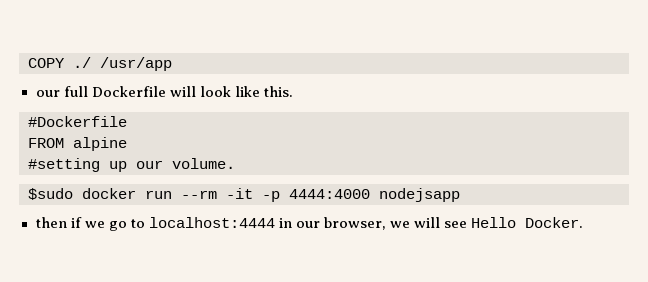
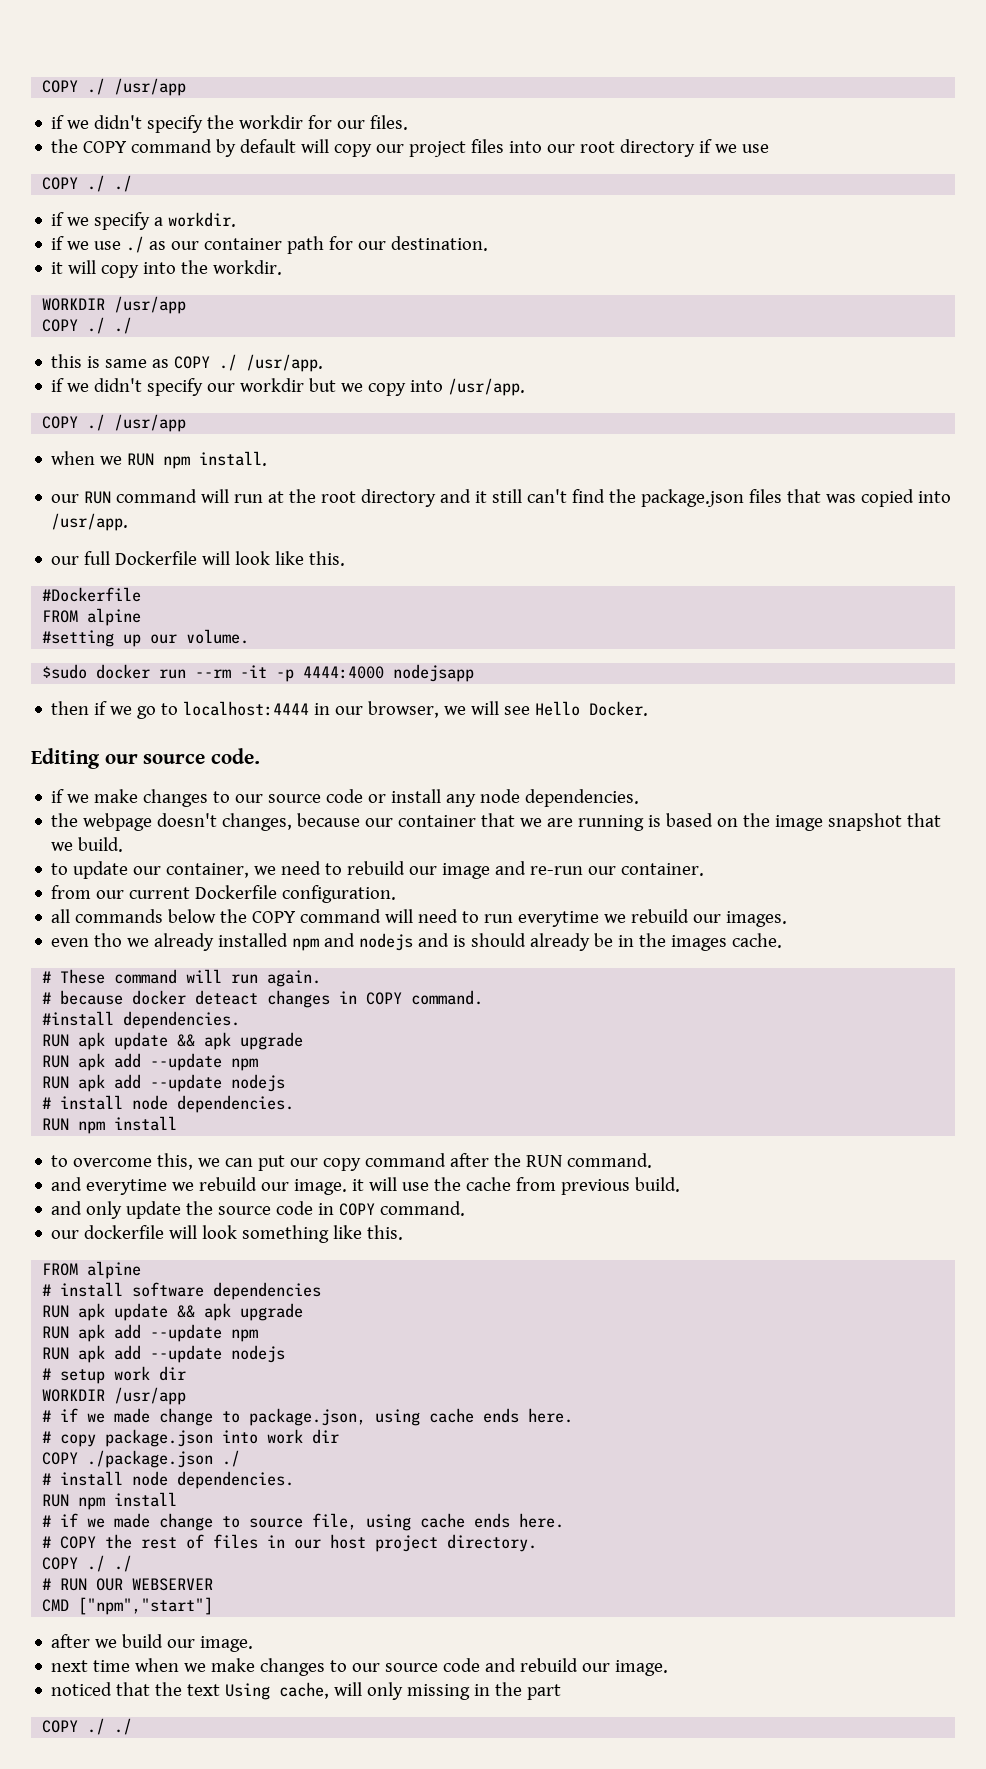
[28,57,172,71] COPY ./ /usr/app -> [42,78,187,96] [51,115,409,133] [51,139,770,157] [42,175,133,192] [51,212,237,230] [51,236,489,254] [51,260,283,278] [42,296,187,314] [42,317,133,334] [51,354,324,372] [51,378,526,396] [42,414,187,432] [51,451,268,469] [51,489,952,507] [51,513,129,531] COPY ./ /usr/app // if we didn't specify the workdir for our files. // the COPY command by default will copy our project files into our root directory if we use // COPY ./ ./ // if we specify a workdir. // if we use ./ as our container path for our destination. // it will copy into the workdir. // WORKDIR /usr/app // COPY ./ ./ // this is same as COPY ./ /usr/app. // if we didn't specify our workdir but we copy into /usr/app. // COPY ./ /usr/app // when we RUN npm install. // our RUN command will run at the root directory and it still can't find the package.json files that was copied into /usr/app.
(584, 222) none -> [31,748,260,769] [51,789,640,807] [51,813,942,831] [51,837,124,852] [51,861,705,879] [51,885,397,903] [51,909,788,927] [51,933,783,951] [42,969,322,987] [42,990,484,1008] [42,1011,241,1029] [42,1032,304,1050] [42,1053,259,1071] [42,1074,286,1092] [42,1095,295,1113] [42,1116,178,1134] [51,1153,653,1171] [51,1177,681,1195] [51,1201,466,1219] [51,1225,404,1243] [42,1261,142,1279] [42,1282,322,1300] [42,1303,304,1321] [42,1324,259,1342] [42,1345,286,1363] [42,1366,187,1384] [42,1387,187,1405] [42,1408,574,1426] [42,1429,340,1447] [42,1450,241,1468] [42,1471,295,1489] [42,1492,178,1510] [42,1513,565,1531] [42,1534,538,1552] [42,1555,133,1572] [42,1578,214,1591] [42,1597,214,1615] [51,1634,254,1652] [51,1658,669,1676] [51,1682,562,1700] [42,1718,133,1735] // Editing our source code. // if we make changes to our source code or install any node dependencies. // the webpage doesn't changes, because our container that we are running is based on the image snapshot that we build. // to update our container, we need to rebuild our image and re-run our container. // from our current Dockerfile configuration. // all commands below the COPY command will need to run everytime we rebuild our images. // even tho we already installed npm and nodejs and is should already be in the images cache. // # These command will run again. // # because docker deteact changes in COPY command. // #install dependencies. // RUN apk update && apk upgrade // RUN apk add --update npm // RUN apk add --update nodejs // # install node dependencies. // RUN npm install // to overcome this, we can put our copy command after the RUN command. // and everytime we rebuild our image. it will use the cache from previous build. // and only update the source code in COPY command. // our dockerfile will look something like this. // FROM alpine // # install software dependencies // RUN apk update && apk upgrade // RUN apk add --update npm // RUN apk add --update nodejs // # setup work dir // WORKDIR /usr/app // # if we made change to package.json, using cache ends here. // # copy package.json into work dir // COPY ./package.json ./ // # install node dependencies. // RUN npm install // # if we made change to source file, using cache ends here. // # COPY the rest of files in our host project directory. // COPY ./ ./ // # RUN OUR WEBSERVER // CMD ["npm","start"] // after we build our image. // next time when we make changes to our source code and rebuild our image. // noticed that the text Using cache, will only missing in the part // COPY ./ ./

